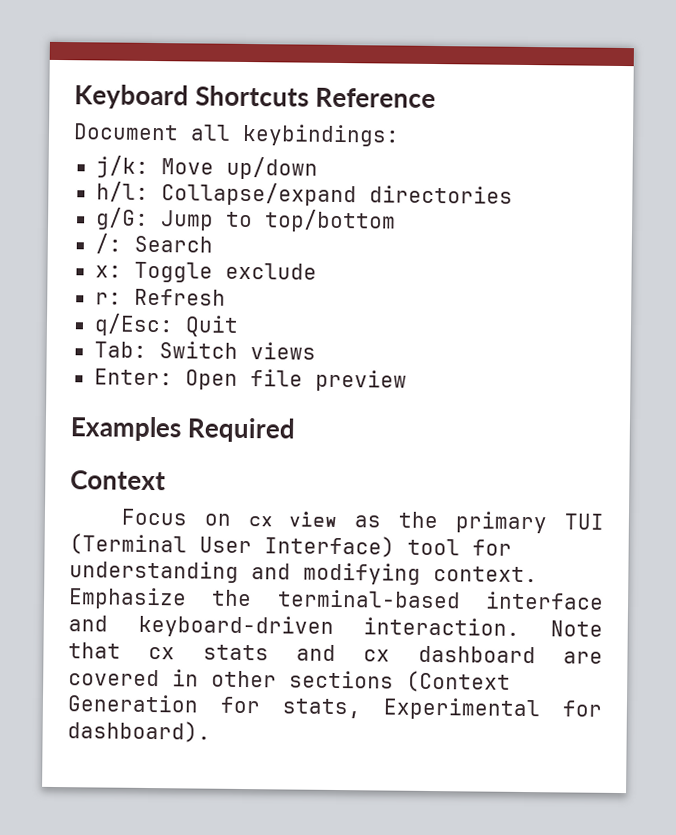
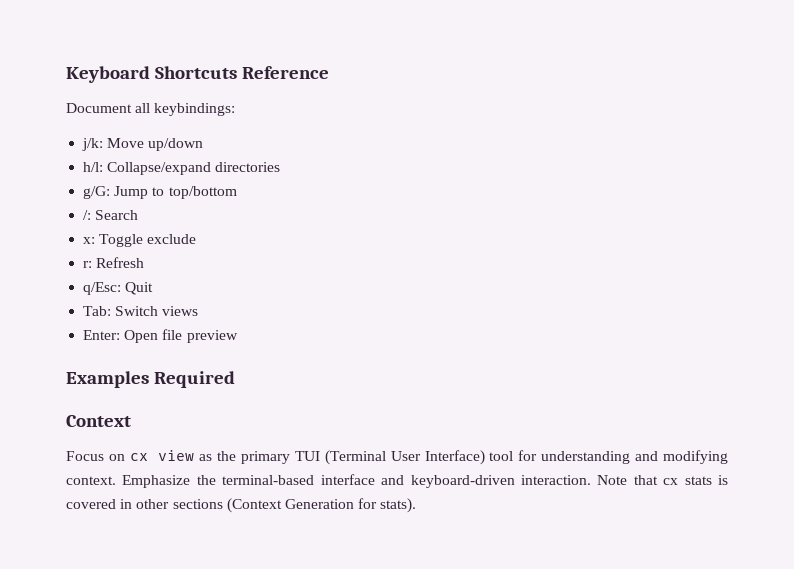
[296,644,603,664] and cx dashboard are -> [717,475,728,485] is
[282,697,602,721] [67,720,211,743] stats, Experimental for dashboard). -> [380,498,417,513] stats).

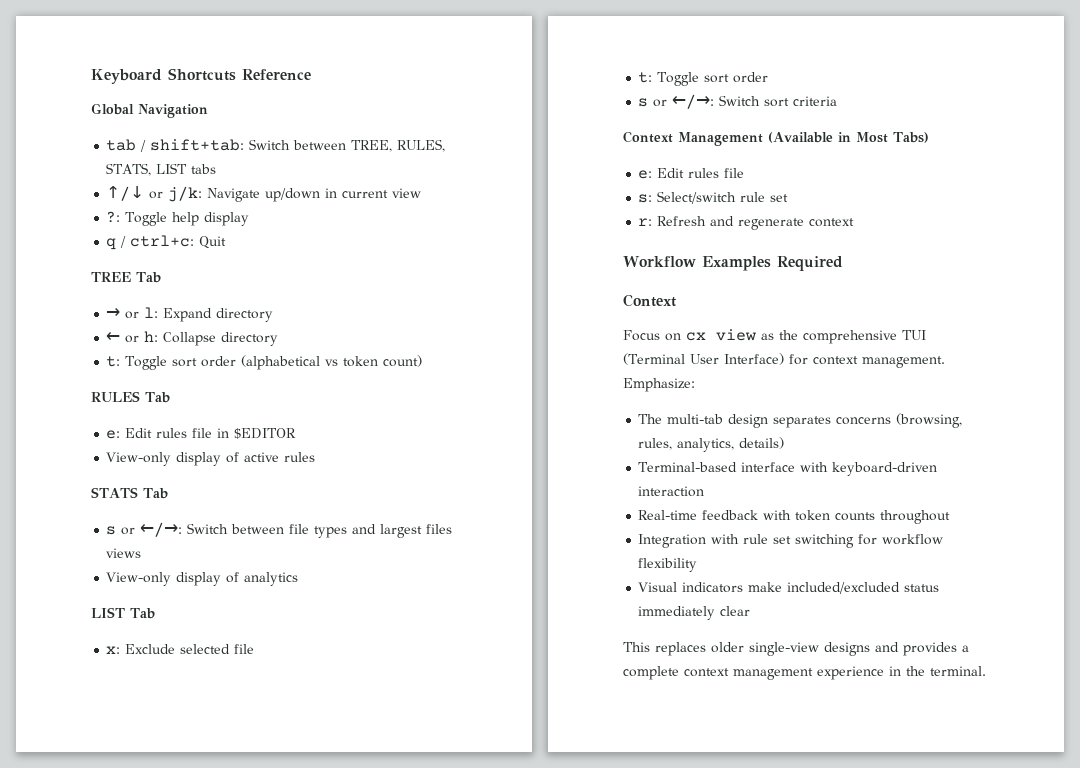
[66,103,236,116] [82,138,204,151] [83,162,281,175] [83,186,237,199] [83,210,139,220] [83,234,197,247] [83,257,145,268] [83,282,154,295] [83,306,199,316] [83,329,238,343] Document all keybindings: // j/k: Move up/down // h/l: Collapse/expand directories // g/G: Jump to top/bottom // /: Search // x: Toggle exclude // r: Refresh // q/Esc: Quit // Tab: Switch views // Enter: Open file preview // -> [91,103,208,118] [106,139,446,152] [106,163,217,176] [106,186,422,202] [106,211,250,226] [106,235,227,250] [91,272,161,283] [106,307,274,322] [106,331,279,346] [106,355,423,370] [91,391,170,403] [106,428,297,439] [106,452,316,466] [91,487,168,499] [106,522,453,538] [106,548,142,558] [106,572,299,586] [91,607,155,619] [106,644,255,654] [638,72,769,86] [638,94,838,109] [623,131,929,146] [638,168,745,179] [638,191,789,204] [638,216,855,230] [623,256,696,267] Global Navigation // tab / shift+tab: Switch between TREE, RULES, STATS, LIST tabs // ↑/↓ or j/k: Navigate up/down in current view // ?: Toggle help display // q / ctrl+c: Quit // TREE Tab // → or l: Expand directory // ← or h: Collapse directory // t: Toggle sort order (alphabetical vs token count) // RULES Tab // e: Edit rules file in $EDITOR // View-only display of active rules // STATS Tab // s or ←/→: Switch between file types and largest files views // View-only display of analytics // LIST Tab // x: Exclude selected file // t: Toggle sort order // s or ←/→: Switch sort criteria // Context Management (Available in Most Tabs) // e: Edit rules file // s: Select/switch rule set // r: Refresh and regenerate context // Workflow
[240,451,290,464] primary -> [803,330,897,344] comprehensive
[489,450,728,464] [66,474,728,488] [66,498,417,513] tool for understanding and modifying context. Emphasize the terminal-based interface and keyboard-driven interaction. Note that cx stats is covered in other sections (Context Generation for stats). -> [788,354,945,368] [623,378,695,392] [638,413,963,428] [638,437,785,452] [638,462,938,476] [638,486,705,497] [638,510,951,524] [638,534,944,548] [638,558,698,572] [638,582,940,594] [638,606,751,620] [623,642,969,656] [623,666,986,680] for context management. Emphasize: // The multi-tab design separates concerns (browsing, rules, analytics, details) // Terminal-based interface with keyboard-driven interaction // Real-time feedback with token counts throughout // Integration with rule set switching for workflow flexibility // Visual indicators make included/excluded status immediately clear // This replaces older single-view designs and provides a complete context management experience in the terminal.

